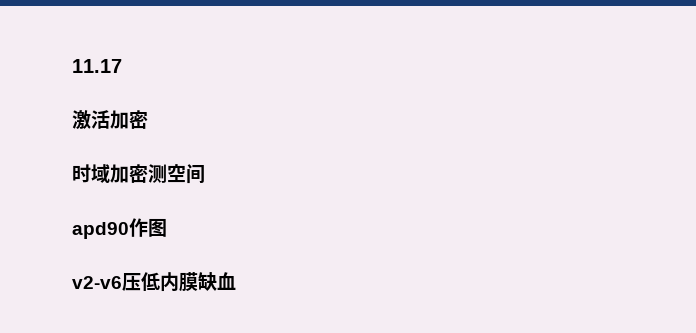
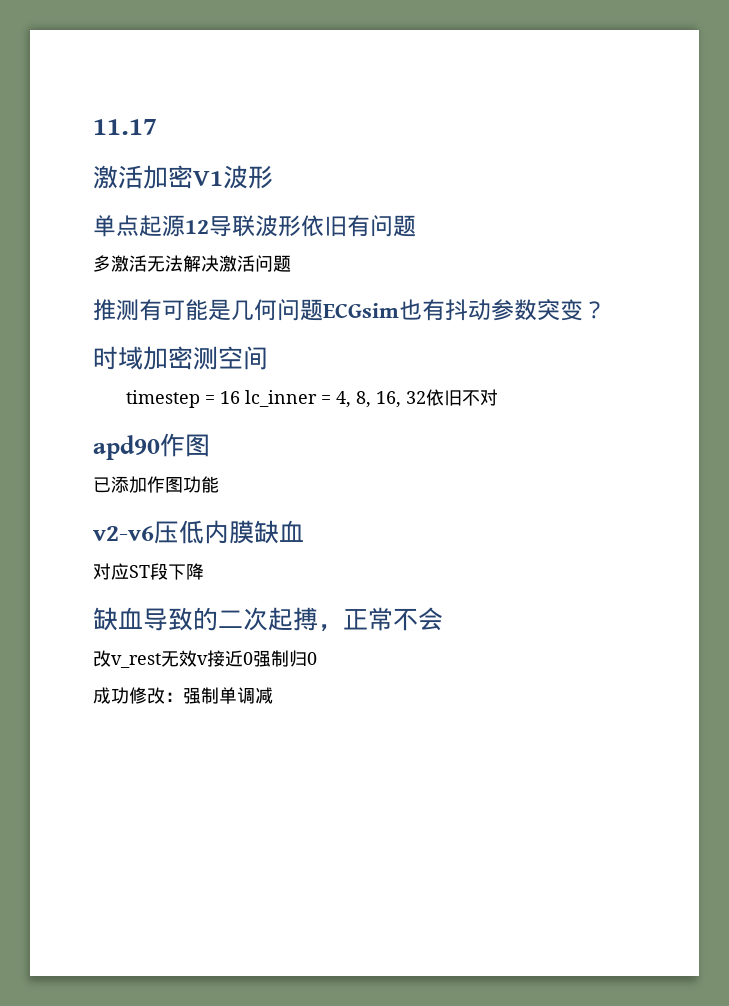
[72,164,205,184] // 时域加密测空间 -> [193,165,273,189] [93,215,416,237] [93,255,291,272] [93,299,606,321] [93,346,268,370] [125,389,498,408] V1波形 // 单点起源12导联波形依旧有问题 // 多激活无法解决激活问题 // 推测有可能是几何问题ECGsim也有抖动参数突变？ // 时域加密测空间 // timestep = 16 lc_inner = 4, 8, 16, 32依旧不对
(167, 227) none -> [93,476,219,493] // 已添加作图功能
(236, 281) none -> [93,563,204,580] [93,607,443,632] [93,650,317,668] [93,687,273,704] // 对应ST段下降 // 缺血导致的二次起搏，正常不会 // 改v_rest无效v接近0强制归0 // 成功修改：强制单调减

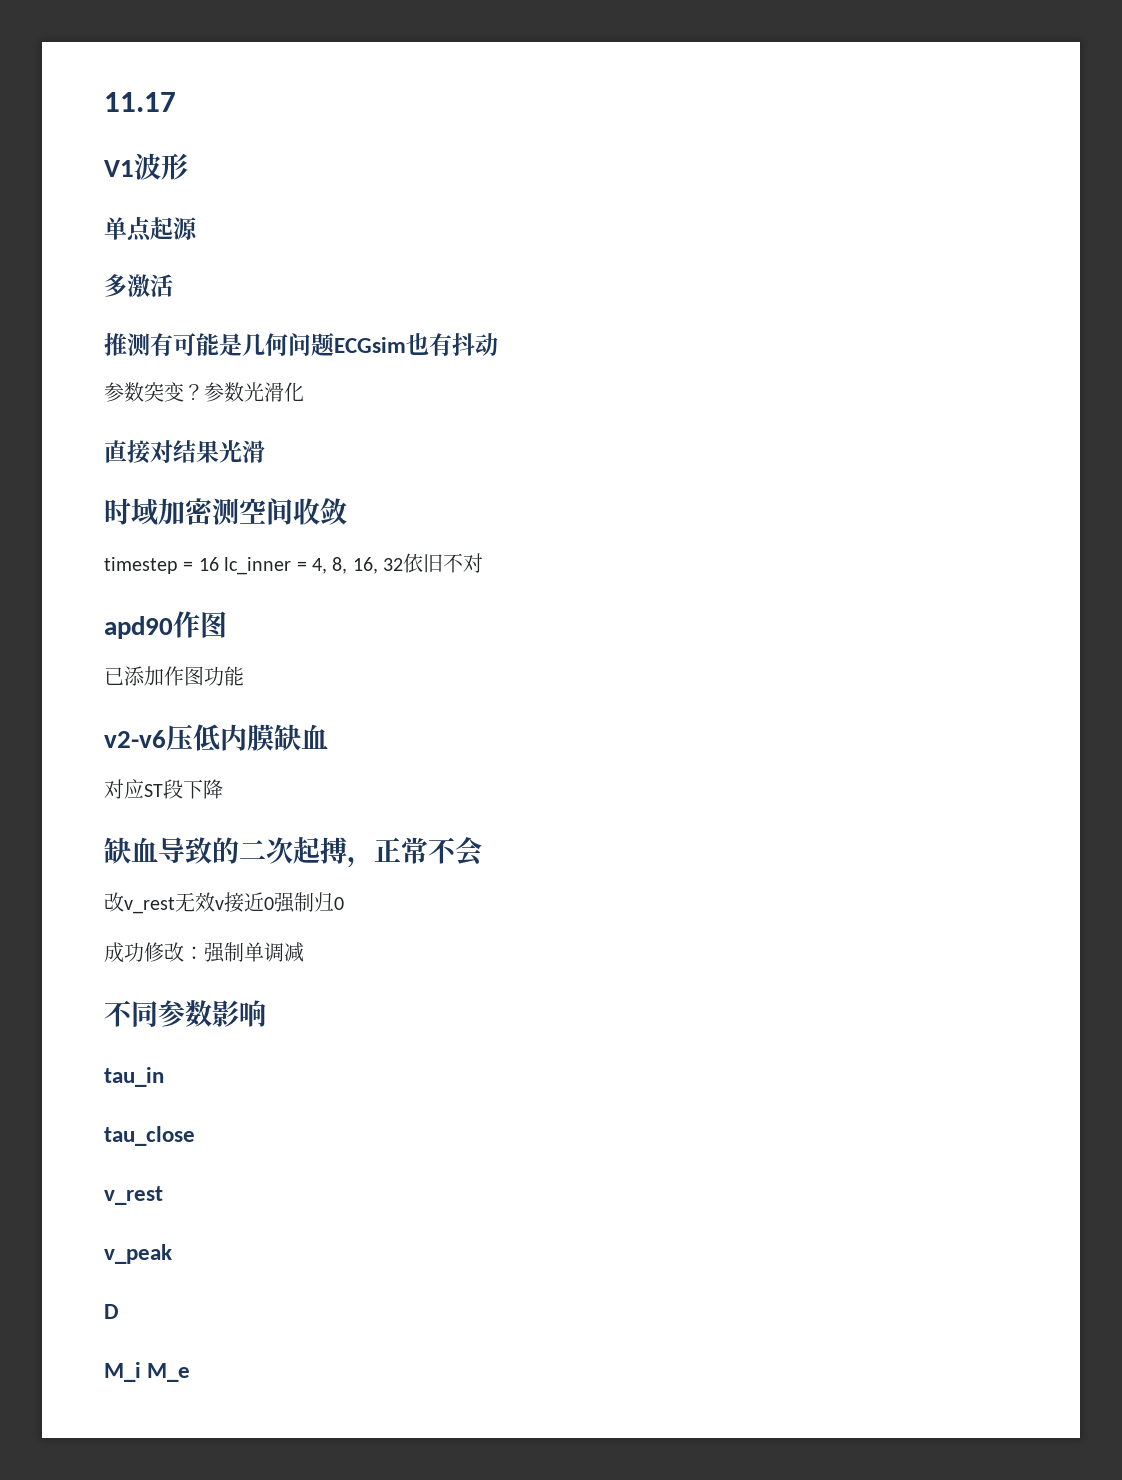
[93,165,193,189] 激活加密 -> (176, 102) none
[185,215,416,237] [93,255,291,272] 12导联波形依旧有问题 // 多激活无法解决激活问题 -> [104,274,173,297] // 多激活
(491, 310) none -> (498, 344) //
(606, 310) none -> [204,382,304,402] [104,440,265,464] 参数光滑化 // 直接对结果光滑
(268, 358) none -> [293,498,347,525] 收敛
(273, 695) none -> [104,1000,266,1027] [104,1067,164,1087] [104,1126,195,1146] [104,1186,163,1205] [104,1244,172,1264] [104,1304,119,1319] [104,1362,191,1382] // 不同参数影响 // tau_in // tau_close // v_rest // v_peak // D // M_i M_e

